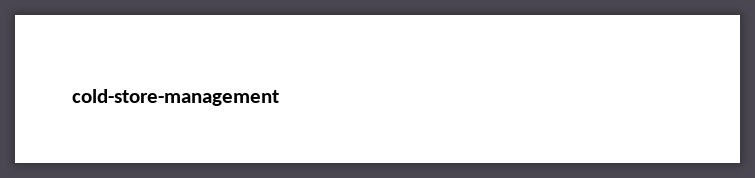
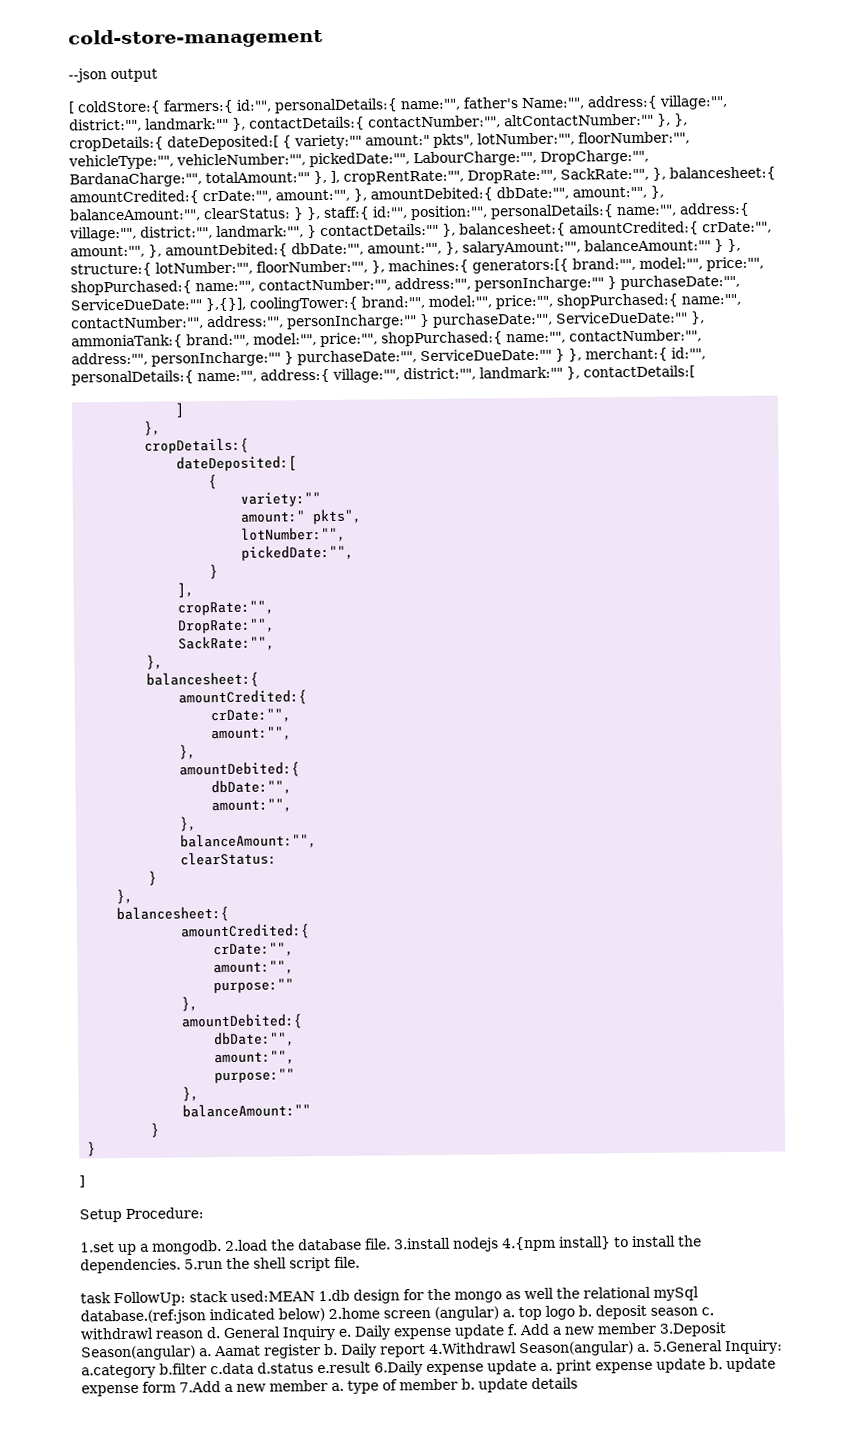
(279, 97) none -> [68,68,158,83] [68,95,728,115] [69,113,688,132] [69,131,690,152] [68,149,649,170] [69,166,776,188] [69,185,664,205] [69,202,750,222] [69,221,772,242] [70,238,741,258] [70,256,764,277] [70,274,740,296] [70,293,741,312] [71,311,705,330] [71,329,702,349] [71,347,706,367] [71,365,695,386] [175,402,186,418] [144,420,162,436] [144,437,250,454] [176,455,298,472] [208,474,218,490] [240,492,322,507] [240,508,363,525] [241,526,347,543] [241,544,355,561] [209,564,219,580] [177,582,195,598] [177,600,275,616] [177,618,276,634] [178,635,276,652] [146,654,164,670] [146,671,260,688] [178,689,308,706] [210,708,292,724] [211,726,293,742] [179,744,197,760] [179,761,301,778] [211,779,293,796] [211,798,293,814] [179,816,198,832] [180,833,318,850] [180,851,278,866] [148,870,158,886] [116,888,134,905] [116,905,230,923] [180,923,311,940] [213,942,295,958] [213,960,295,976] [213,978,295,994] [181,996,199,1012] [181,1013,303,1030] [214,1031,296,1048] [214,1050,296,1066] [214,1068,296,1084] [182,1086,200,1102] [182,1103,312,1118] [150,1122,161,1138] [87,1141,97,1157] [79,1175,85,1188] [79,1207,204,1223] [80,1235,702,1256] [80,1256,360,1274] [80,1286,699,1307] [80,1304,714,1325] [80,1322,727,1341] [81,1339,783,1361] [81,1357,776,1379] [81,1377,578,1397] // --json output // [ coldStore:{ farmers:{ id:"", personalDetails:{ name:"", father's Name:"", address:{ village:"", district:"", landmark:"" }, contactDetails:{ contactNumber:"", altContactNumber:"" }, }, cropDetails:{ dateDeposited:[ { variety:"" amount:" pkts", lotNumber:"", floorNumber:"", vehicleType:"", vehicleNumber:"", pickedDate:"", LabourCharge:"", DropCharge:"", BardanaCharge:"", totalAmount:"" }, ], cropRentRate:"", DropRate:"", SackRate:"", }, balancesheet:{ amountCredited:{ crDate:"", amount:"", }, amountDebited:{ dbDate:"", amount:"", }, balanceAmount:"", clearStatus: } }, staff:{ id:"", position:"", personalDetails:{ name:"", address:{ village:"", district:"", landmark:"", } contactDetails:"" }, balancesheet:{ amountCredited:{ crDate:"", amount:"", }, amountDebited:{ dbDate:"", amount:"", }, salaryAmount:"", balanceAmount:"" } }, structure:{ lotNumber:"", floorNumber:"", }, machines:{ generators:[{ brand:"", model:"", price:"", shopPurchased:{ name:"", contactNumber:"", address:"", personIncharge:"" } purchaseDate:"", ServiceDueDate:"" },{}], coolingTower:{ brand:"", model:"", price:"", shopPurchased:{ name:"", contactNumber:"", address:"", personIncharge:"" } purchaseDate:"", ServiceDueDate:"" }, ammoniaTank:{ brand:"", model:"", price:"", shopPurchased:{ name:"", contactNumber:"", address:"", personIncharge:"" } purchaseDate:"", ServiceDueDate:"" } }, merchant:{ id:"", personalDetails:{ name:"", address:{ village:"", district:"", landmark:"" }, contactDetails:[ // ] // }, // cropDetails:{ // dateDeposited:[ // { // variety:"" // amount:" pkts", // lotNumber:"", // pickedDate:"", // } // ], // cropRate:"", // DropRate:"", // SackRate:"", // }, // balancesheet:{ // amountCredited:{ // crDate:"", // amount:"", // }, // amountDebited:{ // dbDate:"", // amount:"", // }, // balanceAmount:"", // clearStatus: // } // }, // balancesheet:{ // amountCredited:{ // crDate:"", // amount:"", // purpose:"" // }, // amountDebited:{ // dbDate:"", // amount:"", // purpose:"" // }, // balanceAmount:"" // } // } // ] // Setup Procedure: // 1.set up a mongodb. 2.load the database file. 3.install nodejs 4.{npm install} to install the dependencies. 5.run the shell script file. // task FollowUp: stack used:MEAN 1.db design for the mongo as well the relational mySql database.(ref:json indicated below) 2.home screen (angular) a. top logo b. deposit season c. withdrawl reason d. General Inquiry e. Daily expense update f. Add a new member 3.Deposit Season(angular) a. Aamat register b. Daily report 4.Withdrawl Season(angular) a. 5.General Inquiry: a.category b.filter c.data d.status e.result 6.Daily expense update a. print expense update b. update expense form 7.Add a new member a. type of member b. update details

